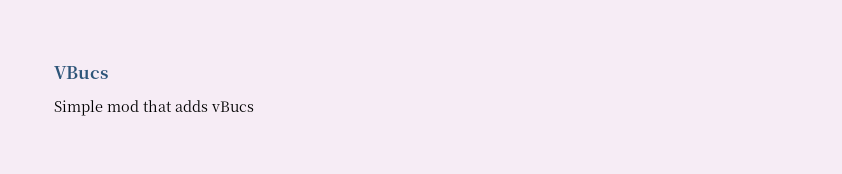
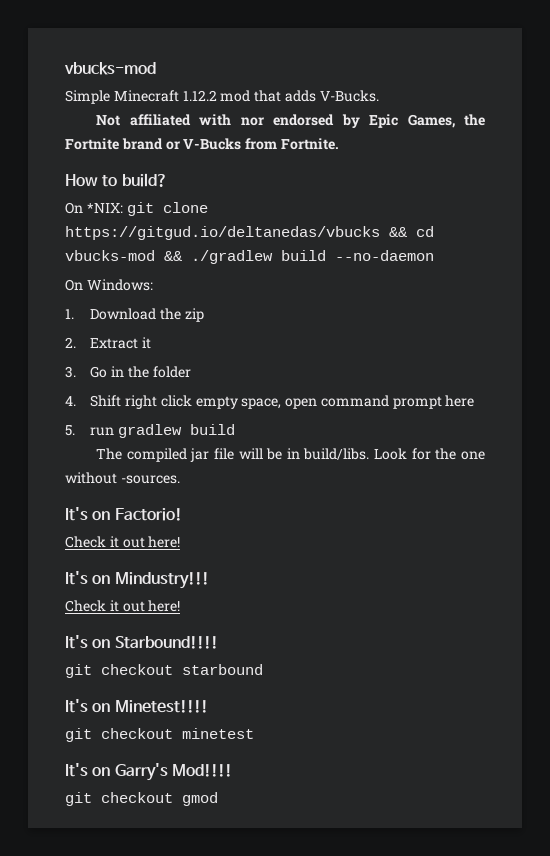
[54,66,108,79] VBucs -> [64,62,156,75] vbucks-mod
(103, 108) none -> [113,90,217,102] Minecraft 1.12.2
[211,101,254,112] vBucs -> [319,90,379,102] [96,114,485,128] [65,138,339,150] [65,173,168,187] [65,202,208,216] [65,226,434,240] [65,250,434,264] [65,279,153,291] [65,308,204,322] [65,337,152,349] [65,366,191,378] [65,395,475,409] [65,424,236,438] [96,448,485,462] [65,472,180,484] [65,507,182,521] [65,536,181,548] [65,571,209,589] [65,600,181,612] [65,635,218,649] [65,664,263,678] [65,699,208,713] [65,728,254,742] [65,763,232,781] [65,792,218,806] V-Bucks. // Not affiliated with nor endorsed by Epic Games, the Fortnite brand or V-Bucks from Fortnite. // How to build? // On *NIX: git clone https://gitgud.io/deltanedas/vbucks && cd vbucks-mod && ./gradlew build --no-daemon // On Windows: // 1. Download the zip // 2. Extract it // 3. Go in the folder // 4. Shift right click empty space, open command prompt here // 5. run gradlew build // The compiled jar file will be in build/libs. Look for the one without -sources. // It's on Factorio! // Check it out here! // It's on Mindustry!!! // Check it out here! // It's on Starbound!!!! // git checkout starbound // It's on Minetest!!!! // git checkout minetest // It's on Garry's Mod!!!! // git checkout gmod

